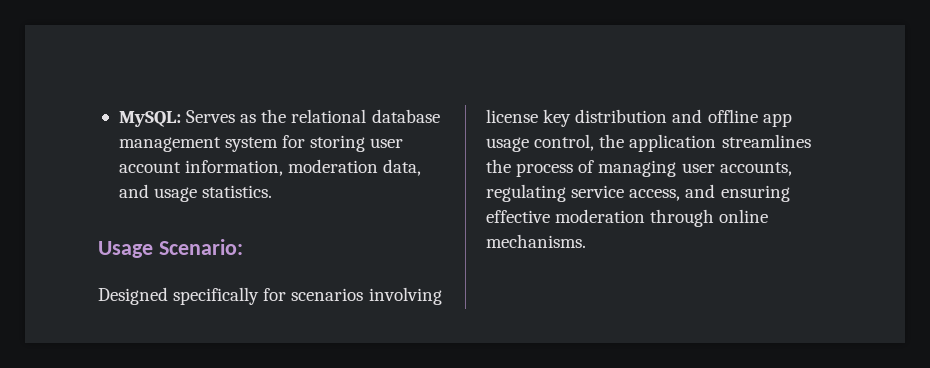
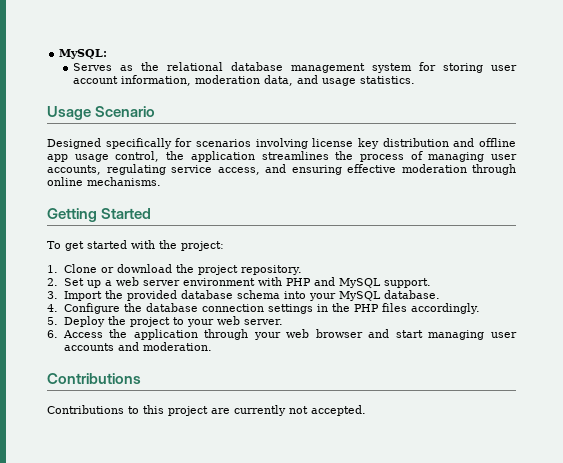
(181, 119) none -> (108, 54) //
[158,239,243,255] Scenario: -> [95,106,156,117] Scenario
(586, 241) none -> [47,208,152,222] [47,240,224,251] [47,264,303,275] [47,277,431,288] [47,290,440,301] [47,303,481,314] [47,316,284,327] [47,329,517,340] [63,342,212,351] [47,373,141,384] [47,405,366,416] // Getting Started // To get started with the project: // 1. Clone or download the project repository. // 2. Set up a web server environment with PHP and MySQL support. // 3. Import the provided database schema into your MySQL database. // 4. Configure the database connection settings in the PHP files accordingly. // 5. Deploy the project to your web server. // 6. Access the application through your web browser and start managing user accounts and moderation. // Contributions // Contributions to this project are currently not accepted.

